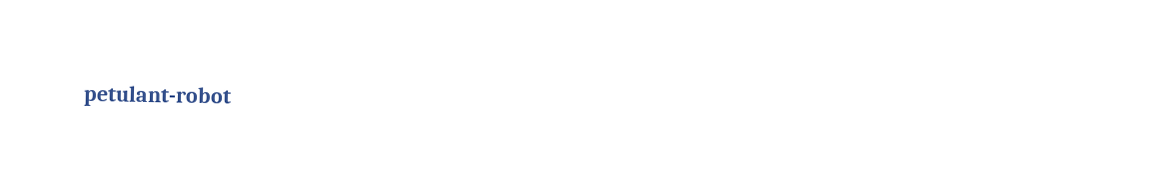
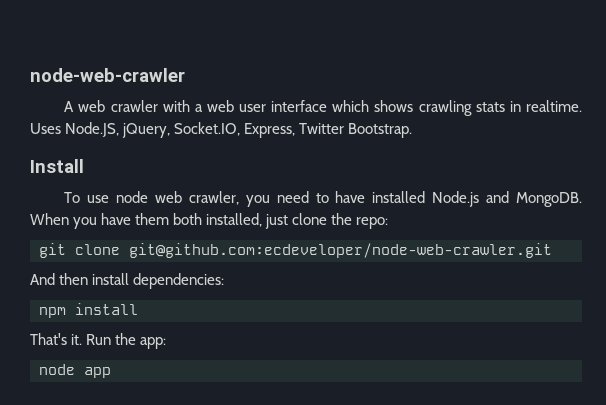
[83,84,232,109] petulant-robot -> [30,68,185,82] [64,100,583,116] [30,122,413,138] [30,159,84,173] [64,191,582,207] [30,213,389,229] [39,243,552,258] [30,273,225,289] [39,303,138,318] [30,333,167,349] [39,364,111,378] node-web-crawler // A web crawler with a web user interface which shows crawling stats in realtime. Uses Node.JS, jQuery, Socket.IO, Express, Twitter Bootstrap. // Install // To use node web crawler, you need to have installed Node.js and MongoDB. When you have them both installed, just clone the repo: // git clone git@github.com:ecdeveloper/node-web-crawler.git // And then install dependencies: // npm install // That's it. Run the app: // node app

